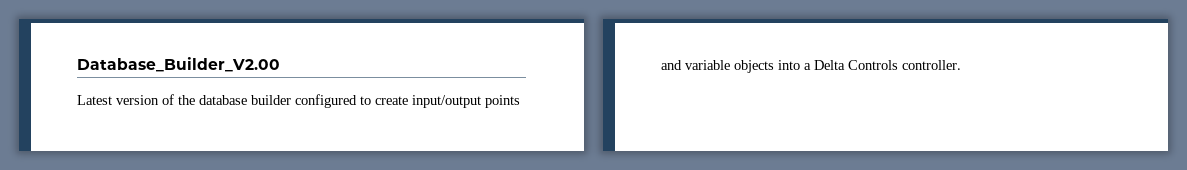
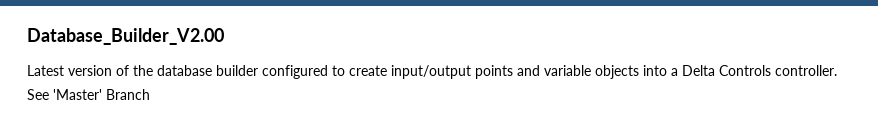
(961, 65) none -> [27,89,150,100] See 'Master' Branch

